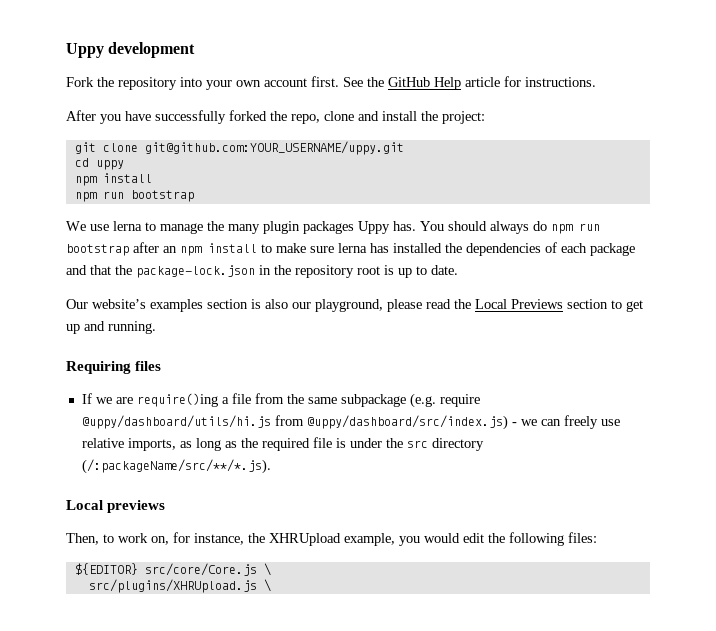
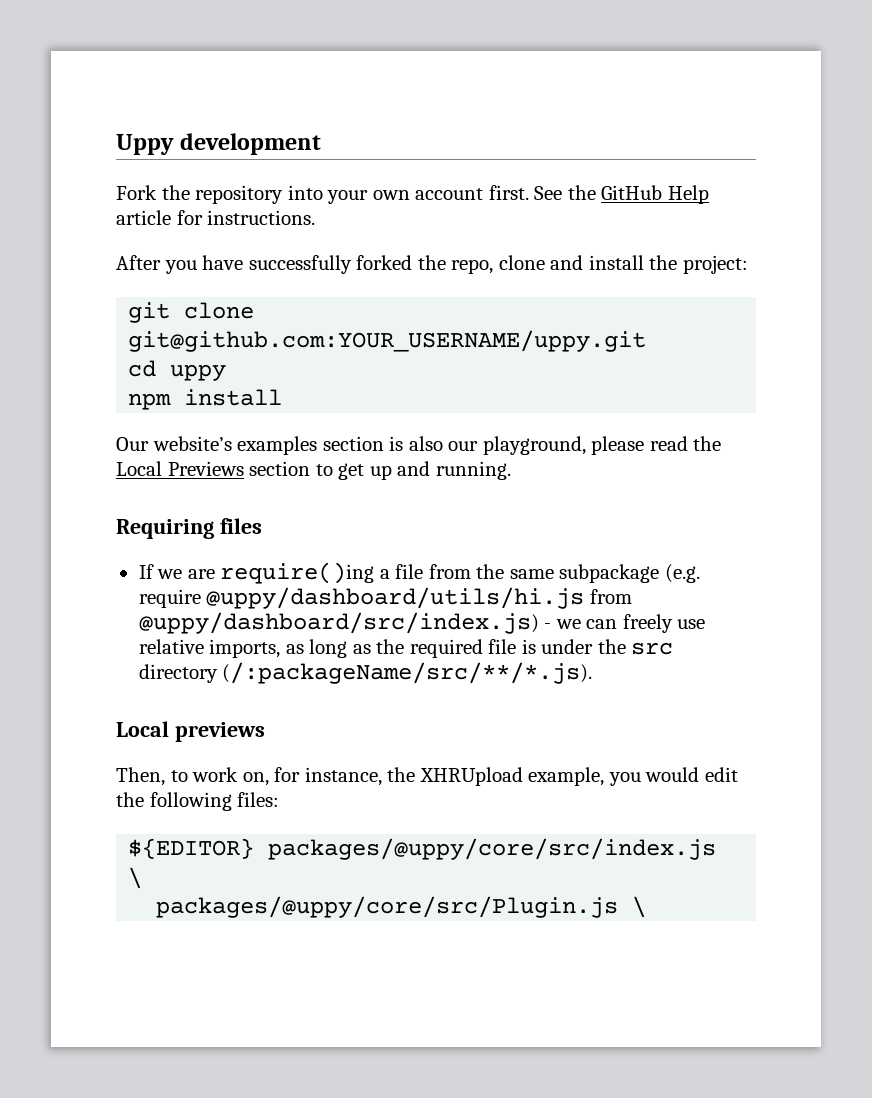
[74,190,194,202] [66,221,600,234] [66,242,635,256] [66,265,458,278] // npm run bootstrap // We use lerna to manage the many plugin packages Uppy has. You should always do npm run bootstrap after an npm install to make sure lerna has installed the dependencies of each package and that the package-lock.json in the repository root is up to date. -> (283, 397) none
[144,563,257,576] src/core/Core.js -> [268,838,717,860] packages/@uppy/core/src/index.js
[88,579,257,593] src/plugins/XHRUpload.js -> [156,896,619,918] packages/@uppy/core/src/Plugin.js

